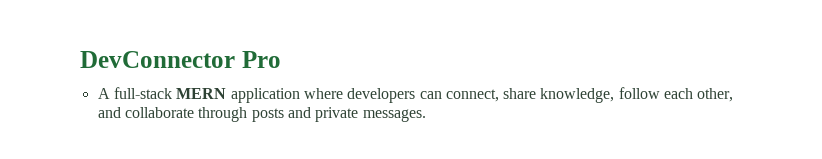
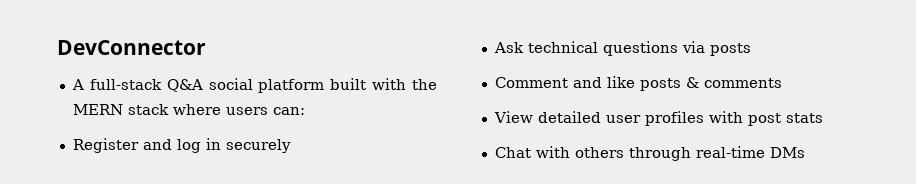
[241,51,281,68] Pro -> (206, 47) none
[176,87,734,103] [97,107,426,122] MERN application where developers can connect, share knowledge, follow each other, and collaborate through posts and private messages. -> [166,78,437,93] [72,104,305,115] [72,138,291,153] [493,41,751,56] [494,76,782,91] [493,111,823,126] [494,146,805,161] Q&A social platform built with the MERN stack where users can: // Register and log in securely // Ask technical questions via posts // Comment and like posts & comments // View detailed user profiles with post stats // Chat with others through real-time DMs

